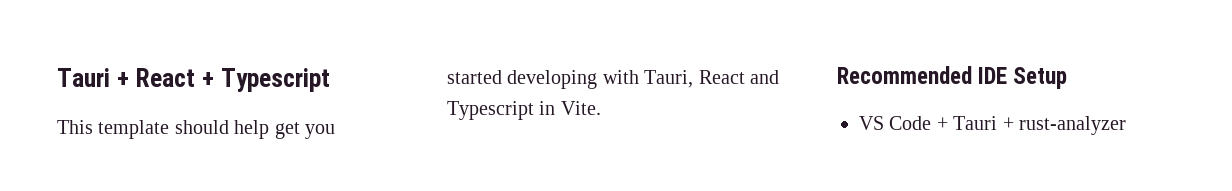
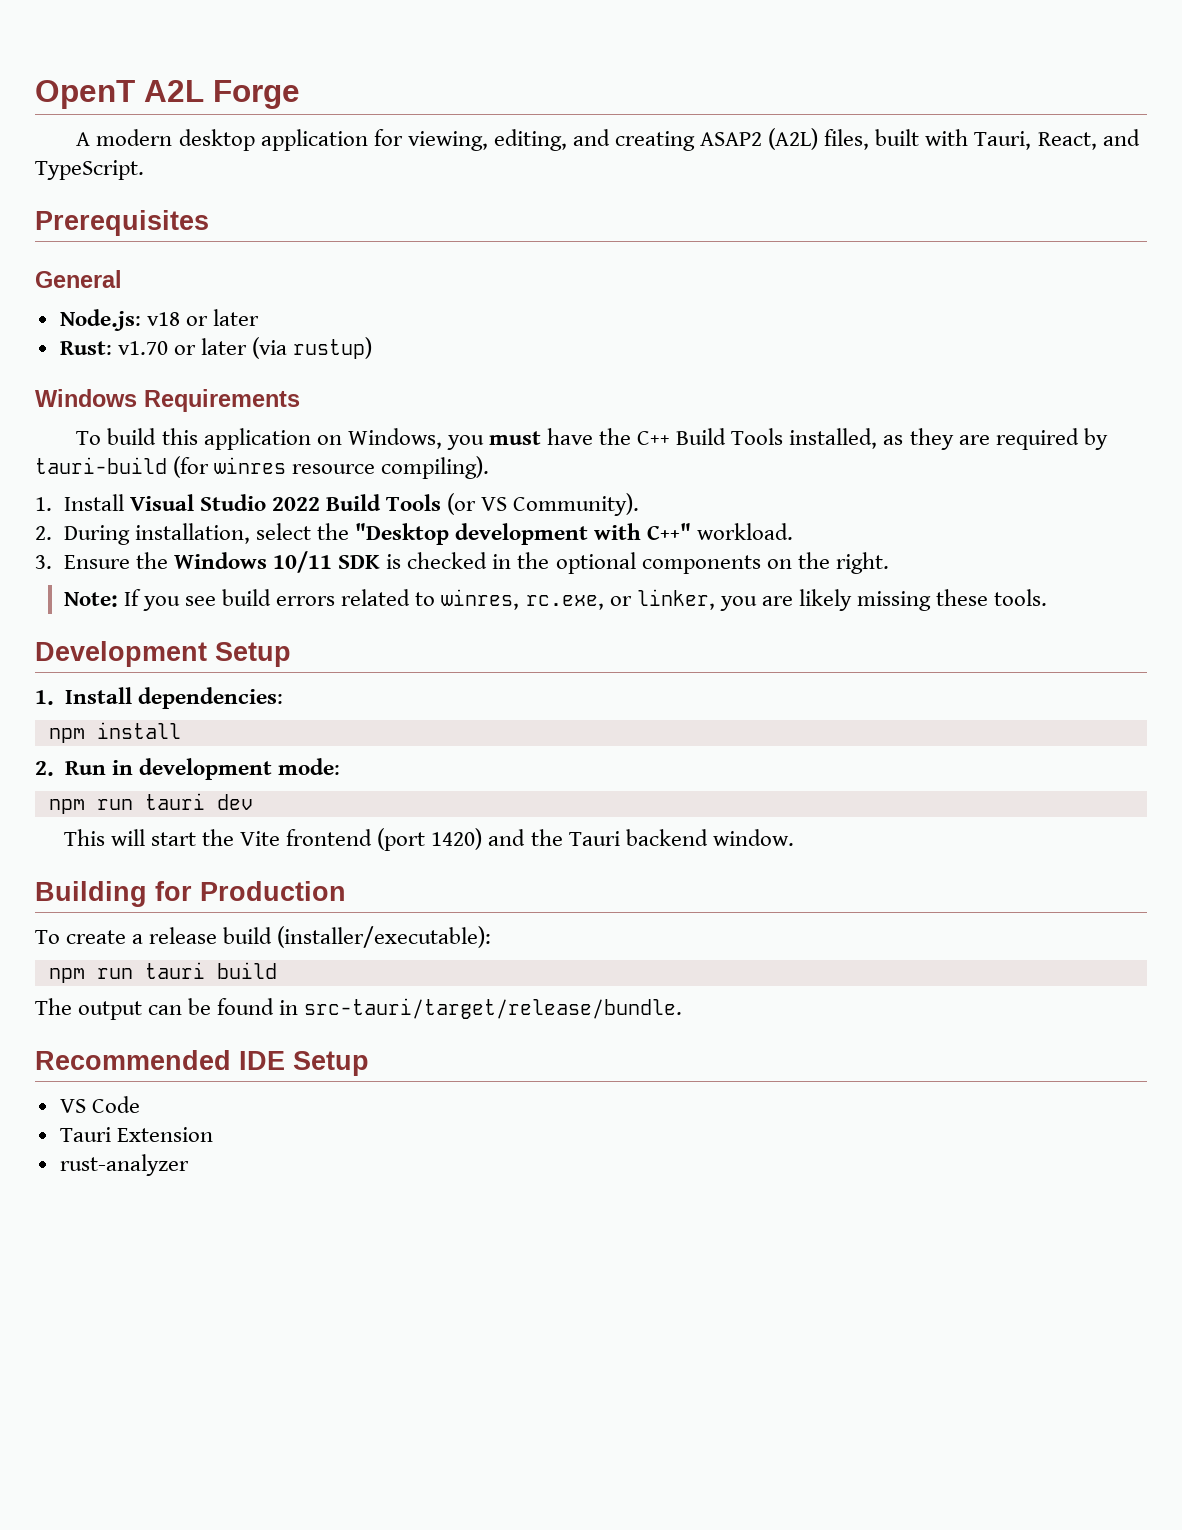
[57,68,330,92] [57,120,335,139] [447,70,779,89] [447,101,601,120] Tauri + React + Typescript // This template should help get you started developing with Tauri, React and Typescript in Vite. -> [35,80,300,109] [76,128,1140,151] [35,160,144,180] [35,210,209,236] [35,270,122,288] [59,309,259,331] [59,337,373,359] [35,389,300,412] [76,428,1108,450] [35,456,490,479] [35,493,640,516] [35,523,794,545] [35,551,889,574] [63,589,1048,611] [35,641,291,667] [35,687,284,709] [48,722,181,743] [35,758,341,780] [48,793,253,814] [63,828,794,851] [35,881,346,907] [35,926,492,948] [48,962,277,983] [35,998,683,1020] OpenT A2L Forge // A modern desktop application for viewing, editing, and creating ASAP2 (A2L) files, built with Tauri, React, and TypeScript. // Prerequisites // General // Node.js: v18 or later // Rust: v1.70 or later (via rustup) // Windows Requirements // To build this application on Windows, you must have the C++ Build Tools installed, as they are required by tauri-build (for winres resource compiling). // 1. Install Visual Studio 2022 Build Tools (or VS Community). // 2. During installation, select the "Desktop development with C++" workload. // 3. Ensure the Windows 10/11 SDK is checked in the optional components on the right. // Note: If you see build errors related to winres, rc.exe, or linker, you are likely missing these tools. // Development Setup // 1. Install dependencies: // npm install // 2. Run in development mode: // npm run tauri dev // This will start the Vite frontend (port 1420) and the Tauri backend window. // Building for Production // To create a release build (installer/executable): // npm run tauri build // The output can be found in src-tauri/target/release/bundle.
[936,116,1014,130] + Tauri + -> [59,1127,213,1142] // Tauri Extension //

